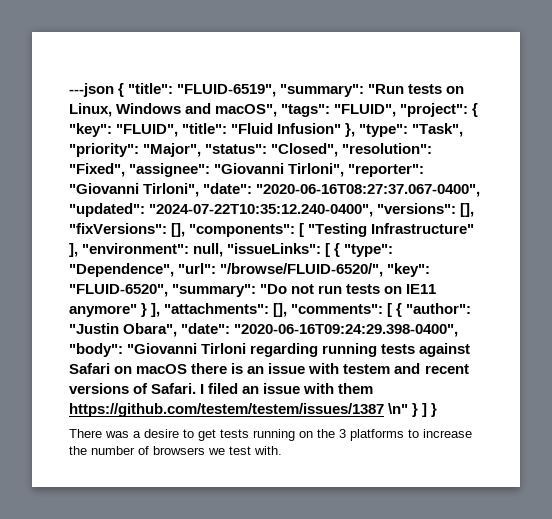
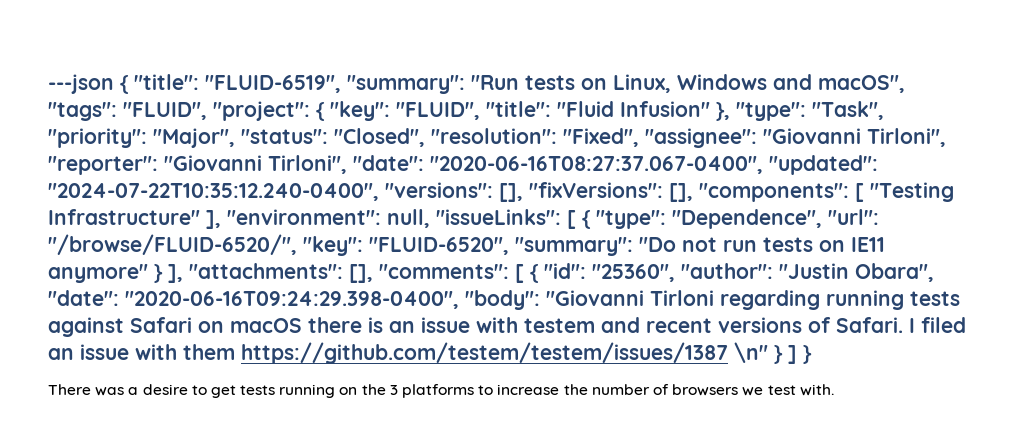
(403, 310) none -> [544,263,675,282] "id": "25360",

